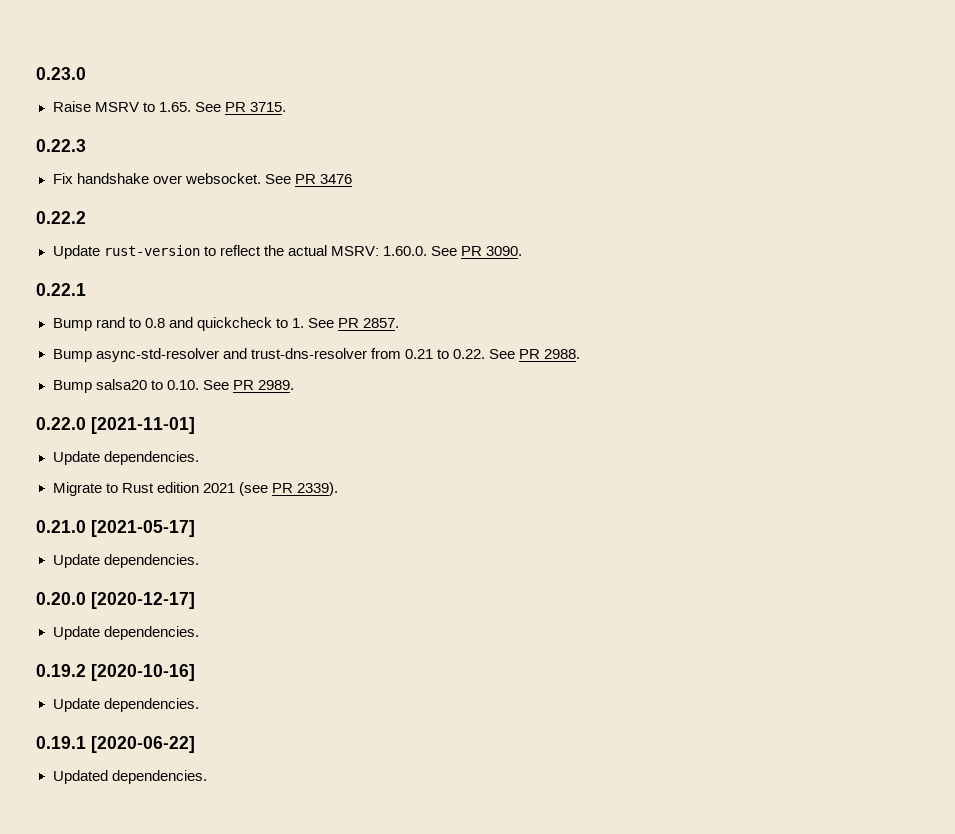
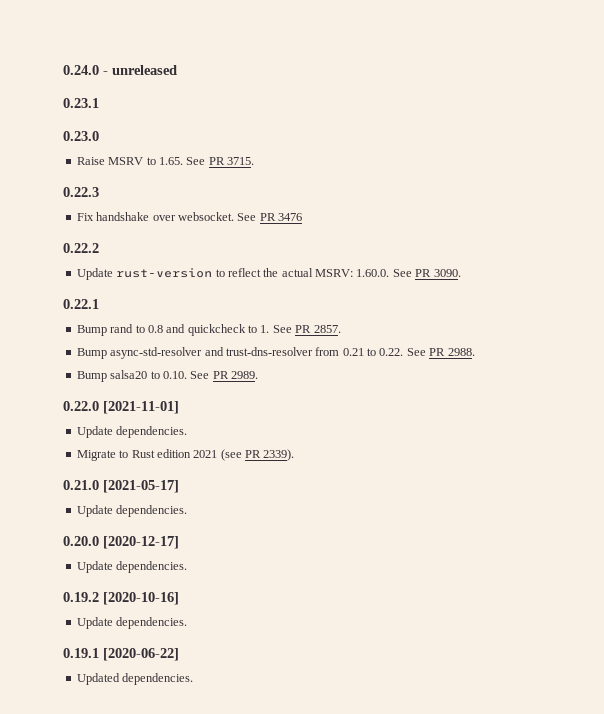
(36, 73) none -> [63,65,177,75] [63,98,99,108] 0.24.0 - unreleased // 0.23.1 //

